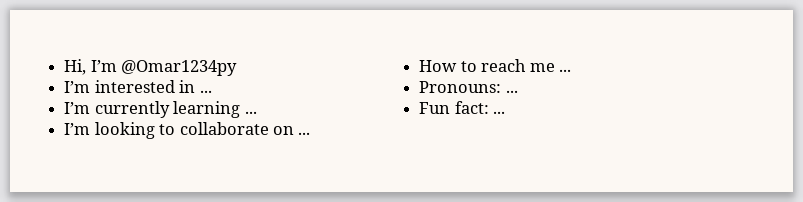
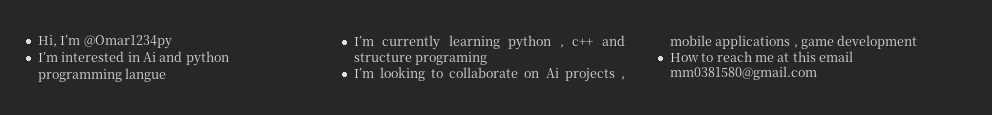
[199,90,212,93] [64,101,257,118] ... // I’m currently learning ... -> [142,51,229,66] [37,68,167,82] [353,35,625,50] [353,52,488,65] Ai and python programming langue // I’m currently learning python , c++ and structure programing
[298,132,311,135] [419,59,571,72] [419,81,518,93] [419,101,506,114] ... // How to reach me ... // Pronouns: ... // Fun fact: ... -> [545,68,625,82] [669,35,918,49] [669,51,853,62] [669,66,817,80] Ai projects , mobile applications , game development // How to reach me at this email mm0381580@gmail.com

